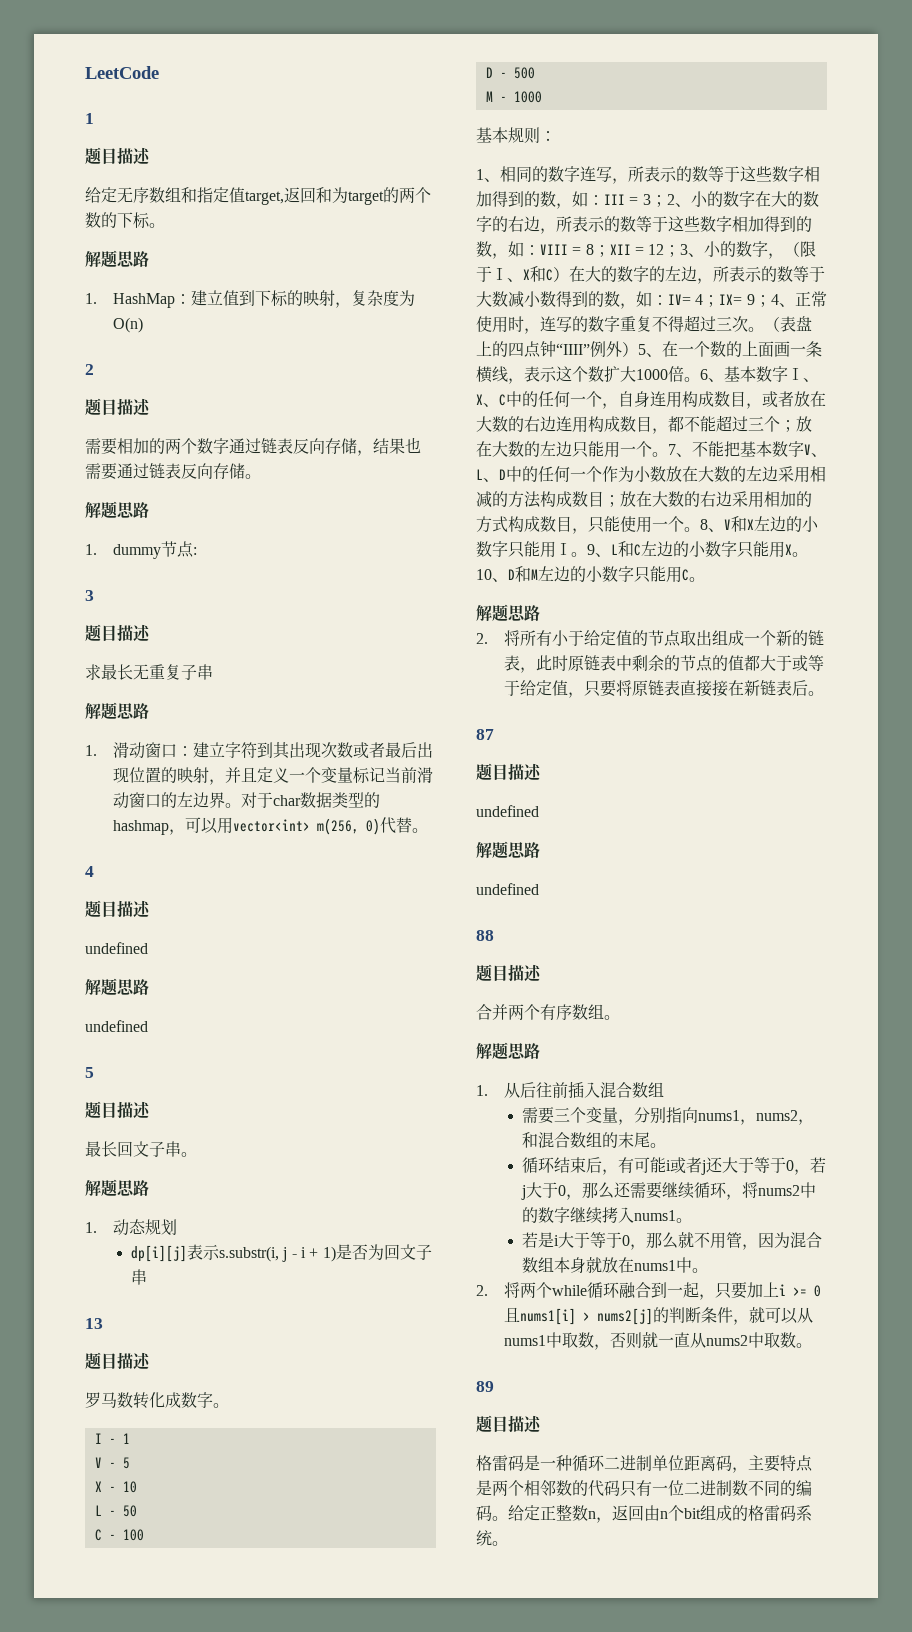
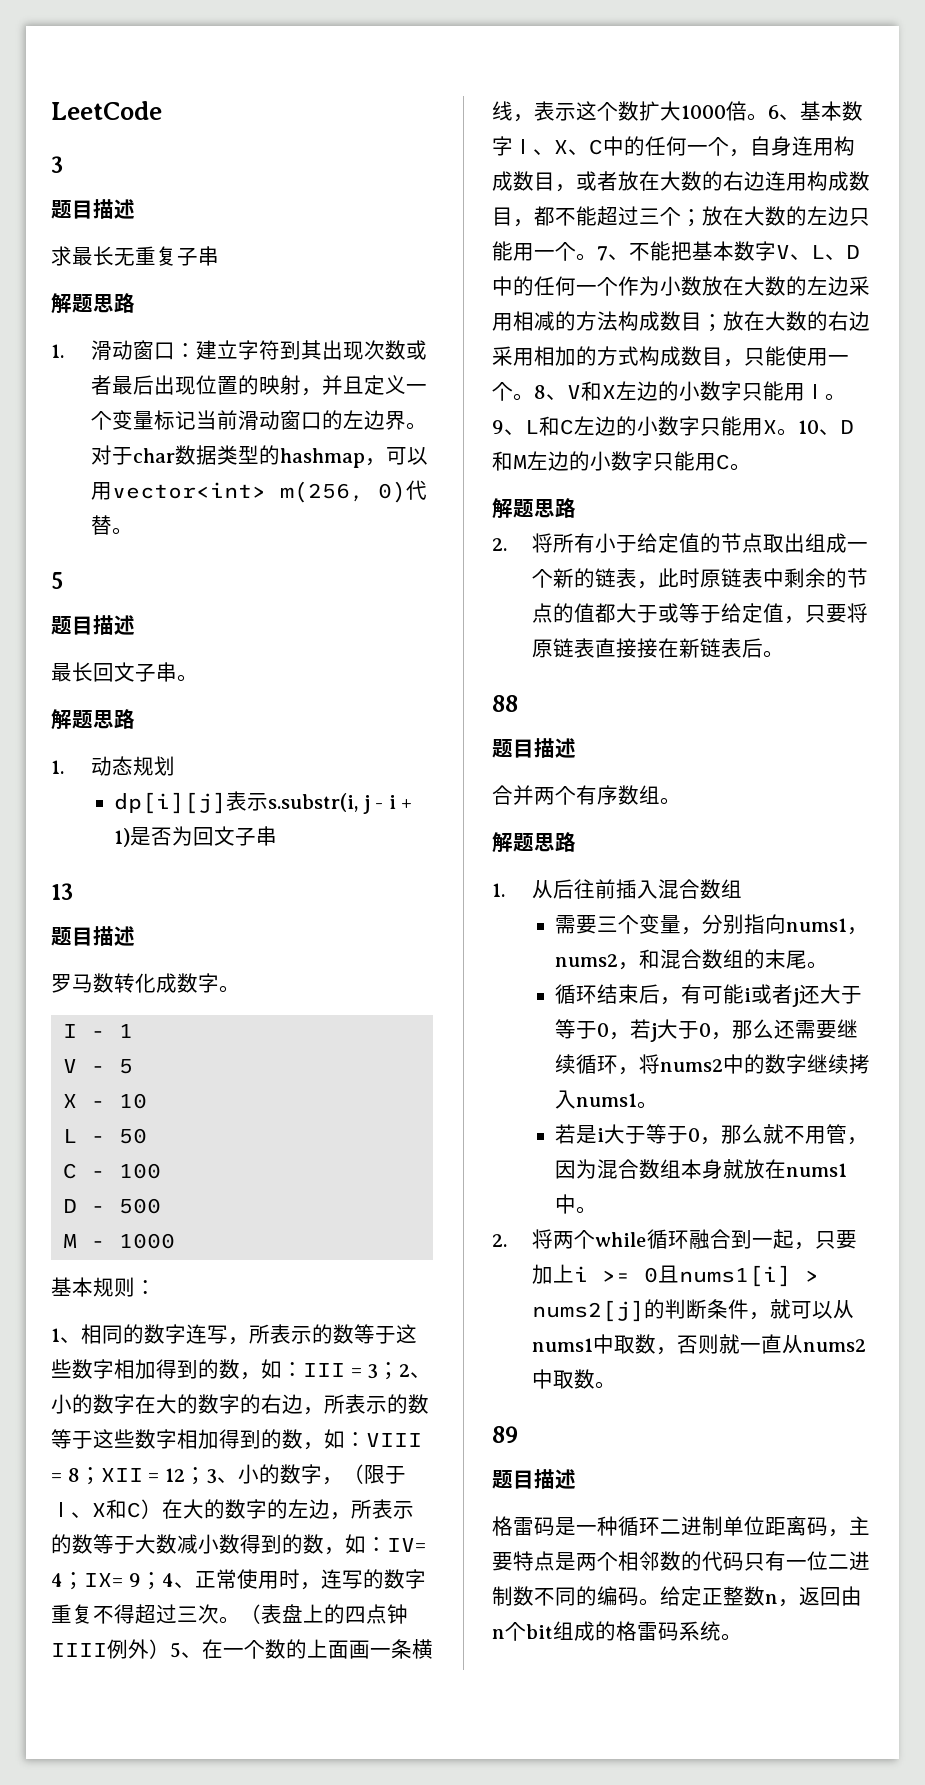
[85,113,94,124] [85,147,150,165] [85,187,431,205] [85,212,165,229] [85,250,149,267] [85,290,416,308] [113,317,144,333] [85,364,94,375] [85,398,150,416] [85,437,421,456] [85,463,261,480] [85,501,149,518] [85,541,198,559] // 1 // 题目描述 // 给定无序数组和指定值target,返回和为target的两个数的下标。 // 解题思路 // 1. HashMap：建立值到下标的映射，复杂度为O(n) // 2 // 题目描述 // 需要相加的两个数字通过链表反向存储，结果也需要通过链表反向存储。 // 解题思路 // 1. dummy节点: -> (162, 110) none
[85,866,94,877] [85,900,150,918] [85,942,148,954] [85,978,149,995] [85,1020,148,1032] // 4 // 题目描述 // undefined // 解题思路 // undefined -> (134, 531) none
[556,343,590,355] “IIII” -> [51,1643,107,1657] IIII
[476,729,494,740] [476,763,541,781] [476,805,539,817] [476,841,540,858] [476,883,539,895] // 87 // 题目描述 // undefined // 解题思路 // undefined -> (785, 654) none

